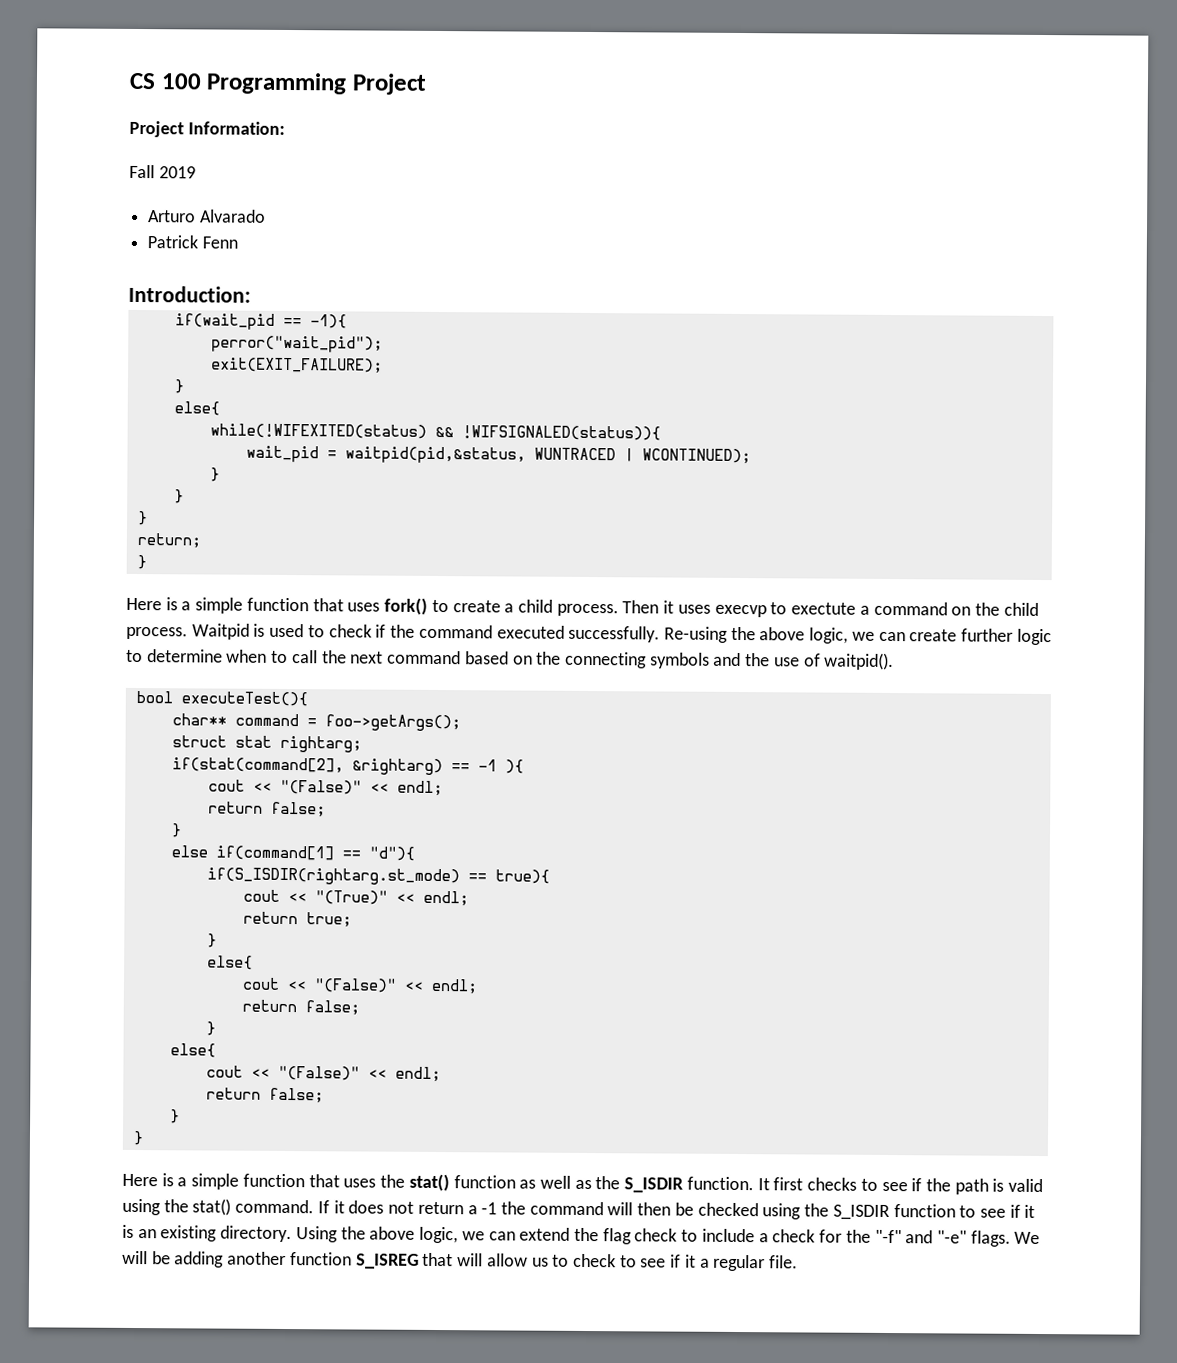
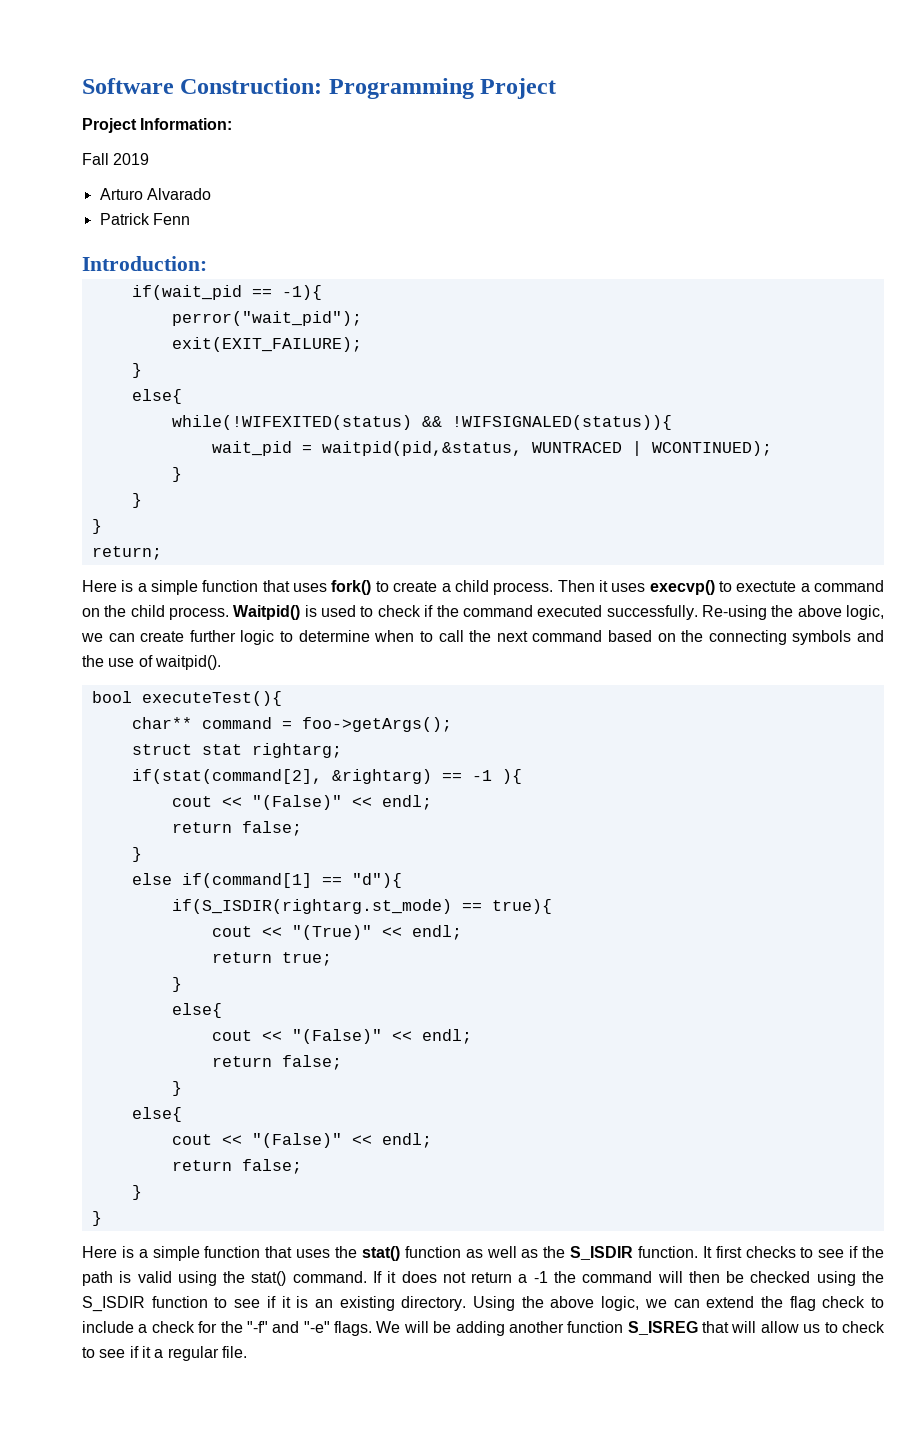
[129,72,202,90] CS 100 -> [82,78,323,94] Software Construction:
[136,555,147,570] // } -> (162, 553) none
[714,604,767,618] execvp -> [649,580,715,595] execvp()
[191,623,250,640] Waitpid -> [233,605,301,620] Waitpid()

